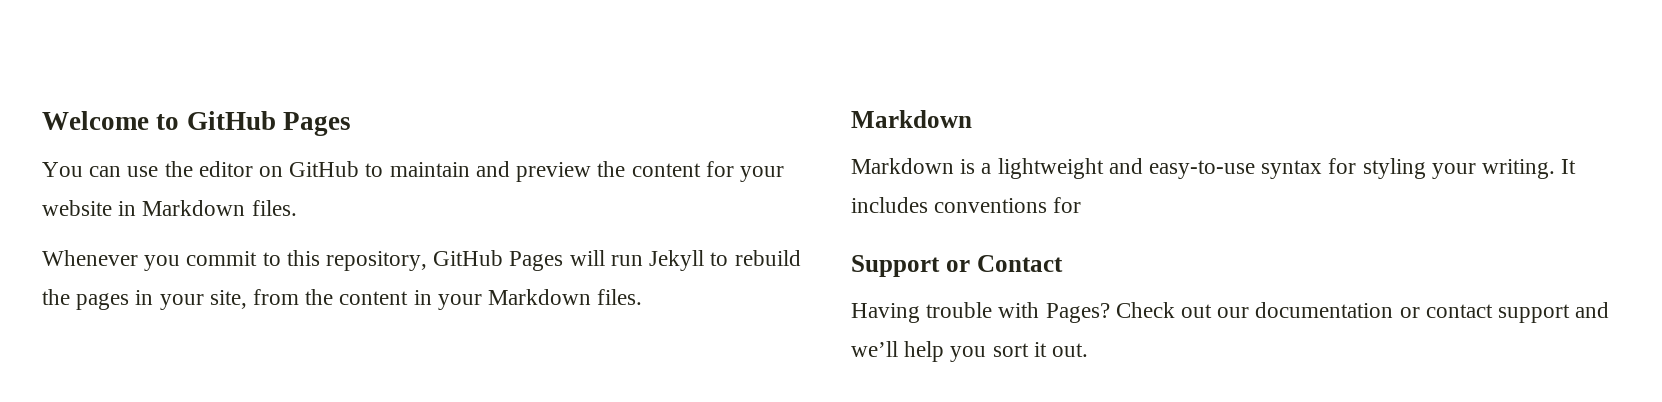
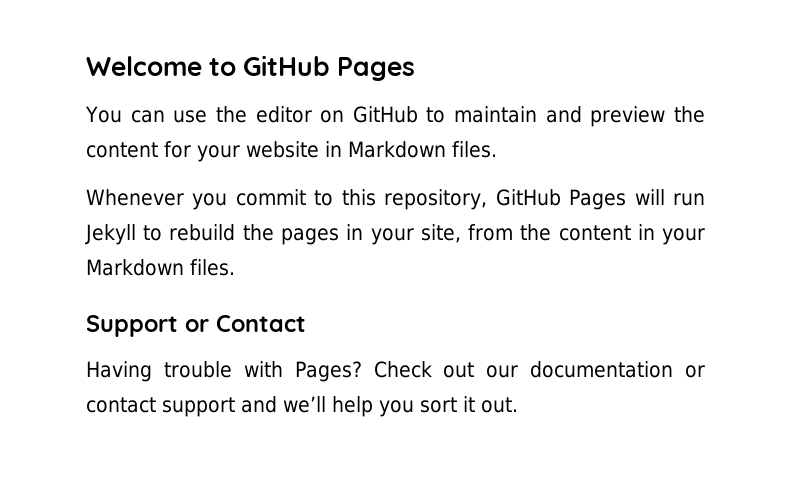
[851,110,972,128] [851,158,1577,179] [851,197,1082,213] // Markdown // Markdown is a lightweight and easy-to-use syntax for styling your writing. It includes conventions for -> (235, 267) none

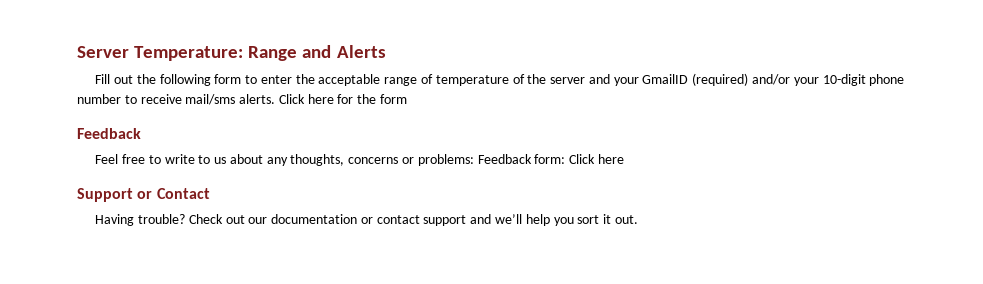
[86,55,416,81] [85,106,705,127] [86,141,497,162] [86,189,705,210] [85,224,705,245] [86,259,235,276] Welcome to GitHub Pages // You can use the editor on GitHub to maintain and preview the content for your website in Markdown files. // Whenever you commit to this repository, GitHub Pages will run Jekyll to rebuild the pages in your site, from the content in your Markdown files. -> [77,45,386,61] [95,73,905,86] [77,94,408,105] [77,128,141,139] [95,154,624,166] Server Temperature: Range and Alerts // Fill out the following form to enter the acceptable range of temperature of the server and your GmailID (required) and/or your 10-digit phone number to receive mail/sms alerts. Click here for the form // Feedback // Feel free to write to us about any thoughts, concerns or problems: Feedback form: Click here
[163,361,362,382] trouble with Pages? -> [137,214,185,224] trouble?

